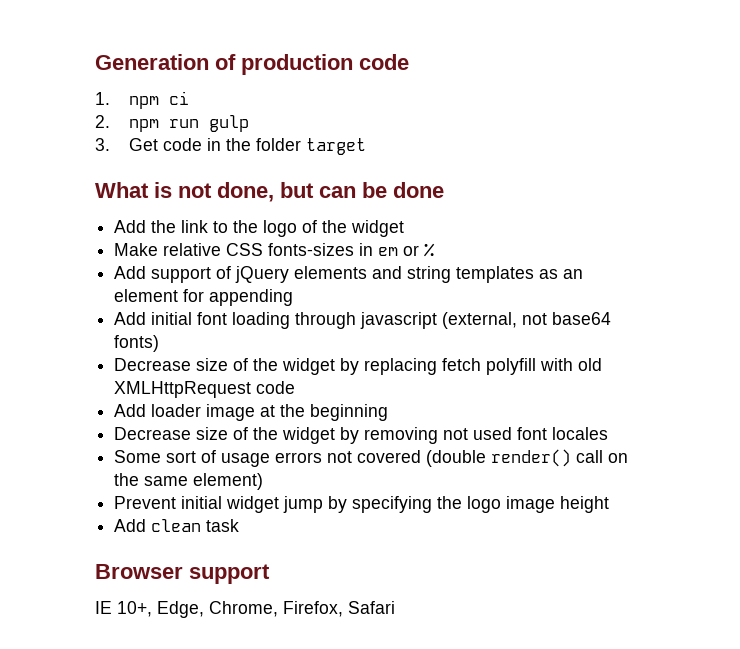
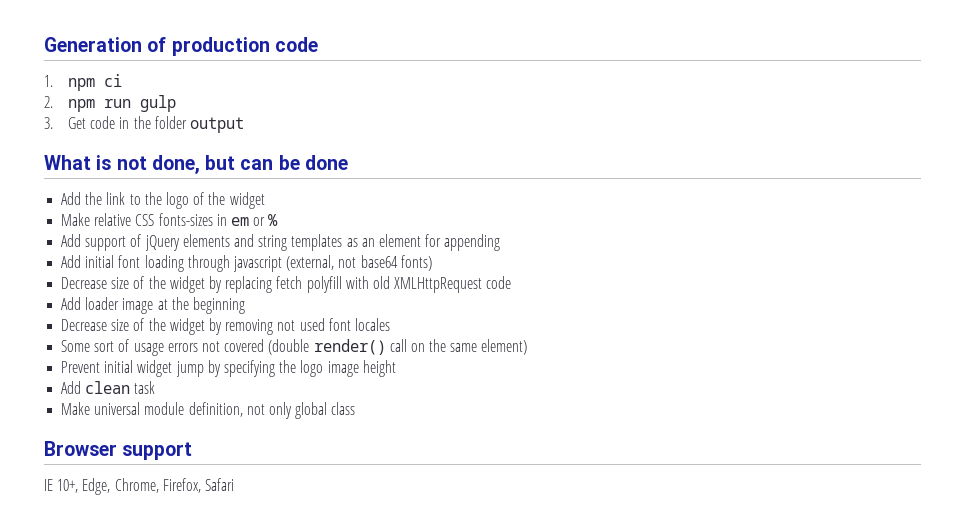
[306,138,367,155] target -> [189,117,244,133] output
(240, 525) none -> [61,402,356,419] // Make universal module definition, not only global class

